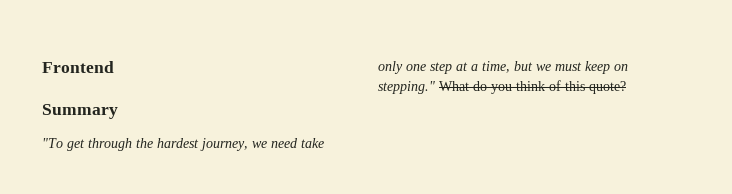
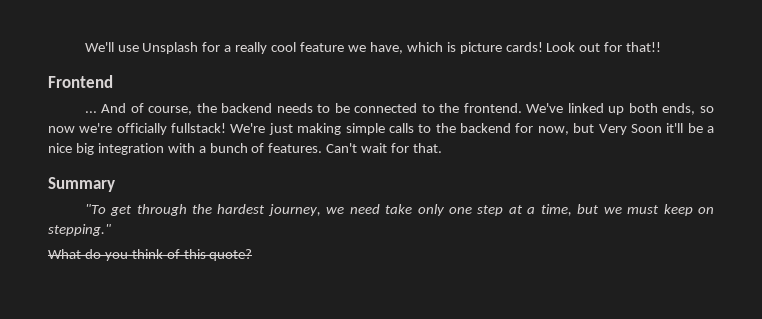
[42,61,114,73] Frontend -> [84,42,662,54] [48,75,113,88] [84,103,714,115] [48,123,714,135] [48,143,443,155] We'll use Unsplash for a really cool feature we have, which is picture cards! Look out for that!! // Frontend // ... And of course, the backend needs to be connected to the frontend. We've linked up both ends, so now we're officially fullstack! We're just making simple calls to the backend for now, but Very Soon it'll be a nice big integration with a bunch of features. Can't wait for that.
(435, 87) none -> (111, 230) //

